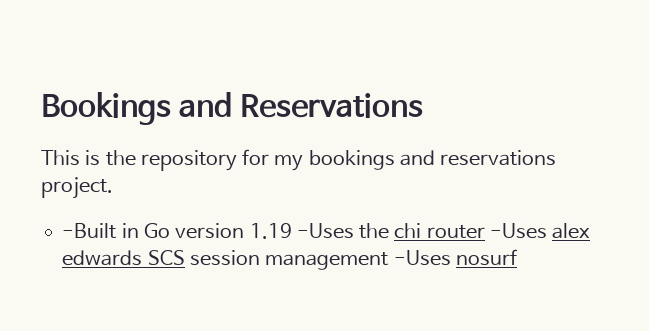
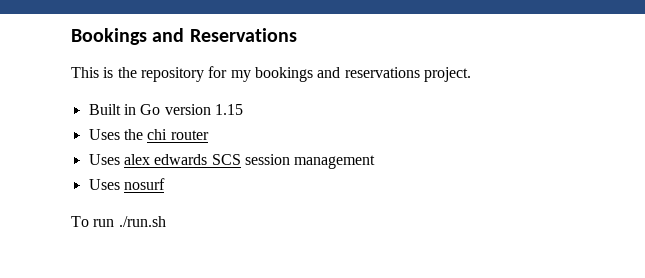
[62,223,117,239] -Built -> [88,104,121,115] Built
[249,223,354,239] 1.19 -Uses -> [214,104,243,115] [88,129,120,140] 1.15 // Uses
[489,223,547,239] -Uses -> [88,154,120,165] // Uses
[393,250,451,266] -Uses -> [88,179,120,190] // Uses
(517, 257) none -> [71,216,166,227] // To run ./run.sh

